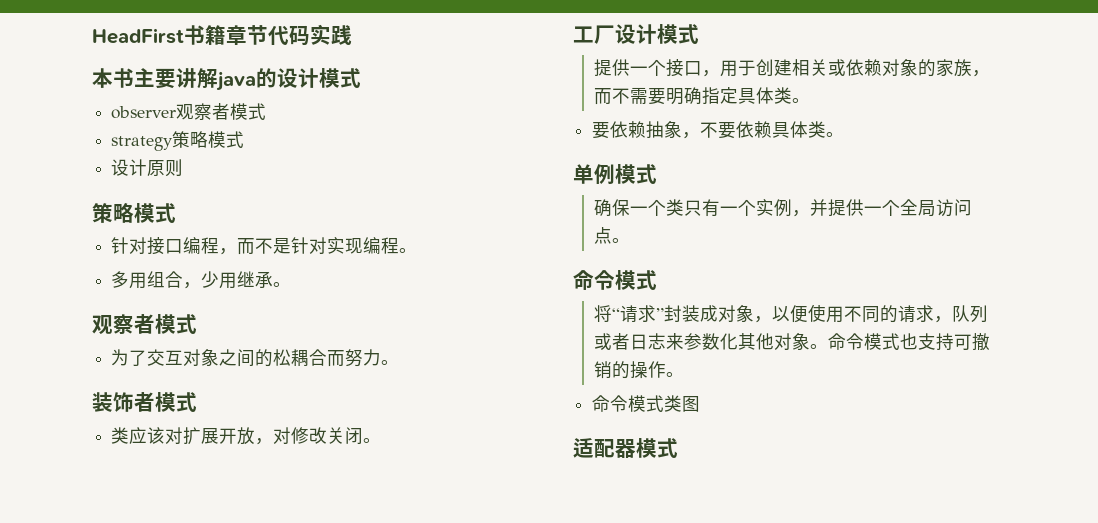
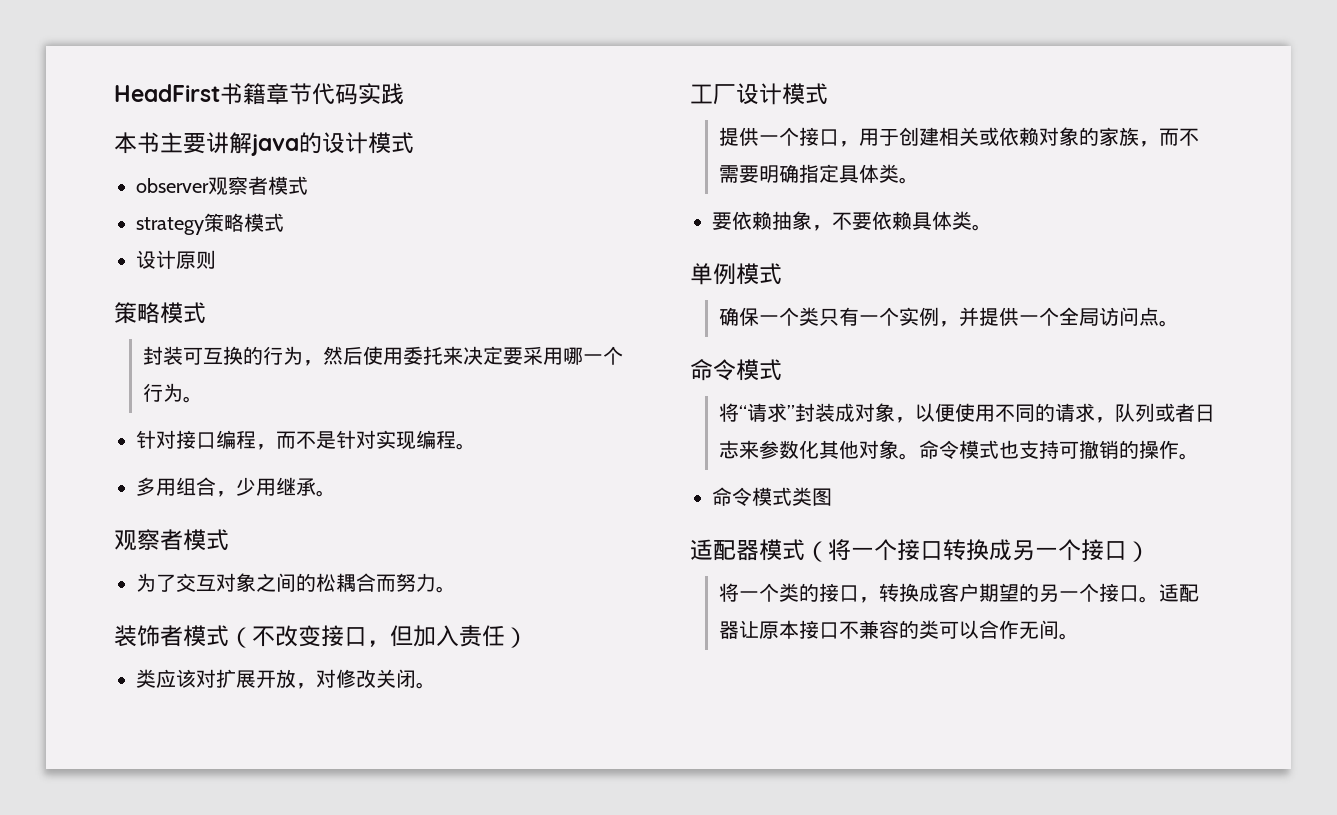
(176, 213) none -> [142,346,623,366] [142,383,203,403] // 封装可互换的行为，然后使用委托来决定要采用哪一个行为。
(197, 402) none -> [229,625,528,648] （不改变接口，但加入责任）
(678, 448) none -> [805,539,1150,562] [718,583,1199,603] [718,620,1079,640] （将一个接口转换成另一个接口） // 将一个类的接口，转换成客户期望的另一个接口。适配器让原本接口不兼容的类可以合作无间。

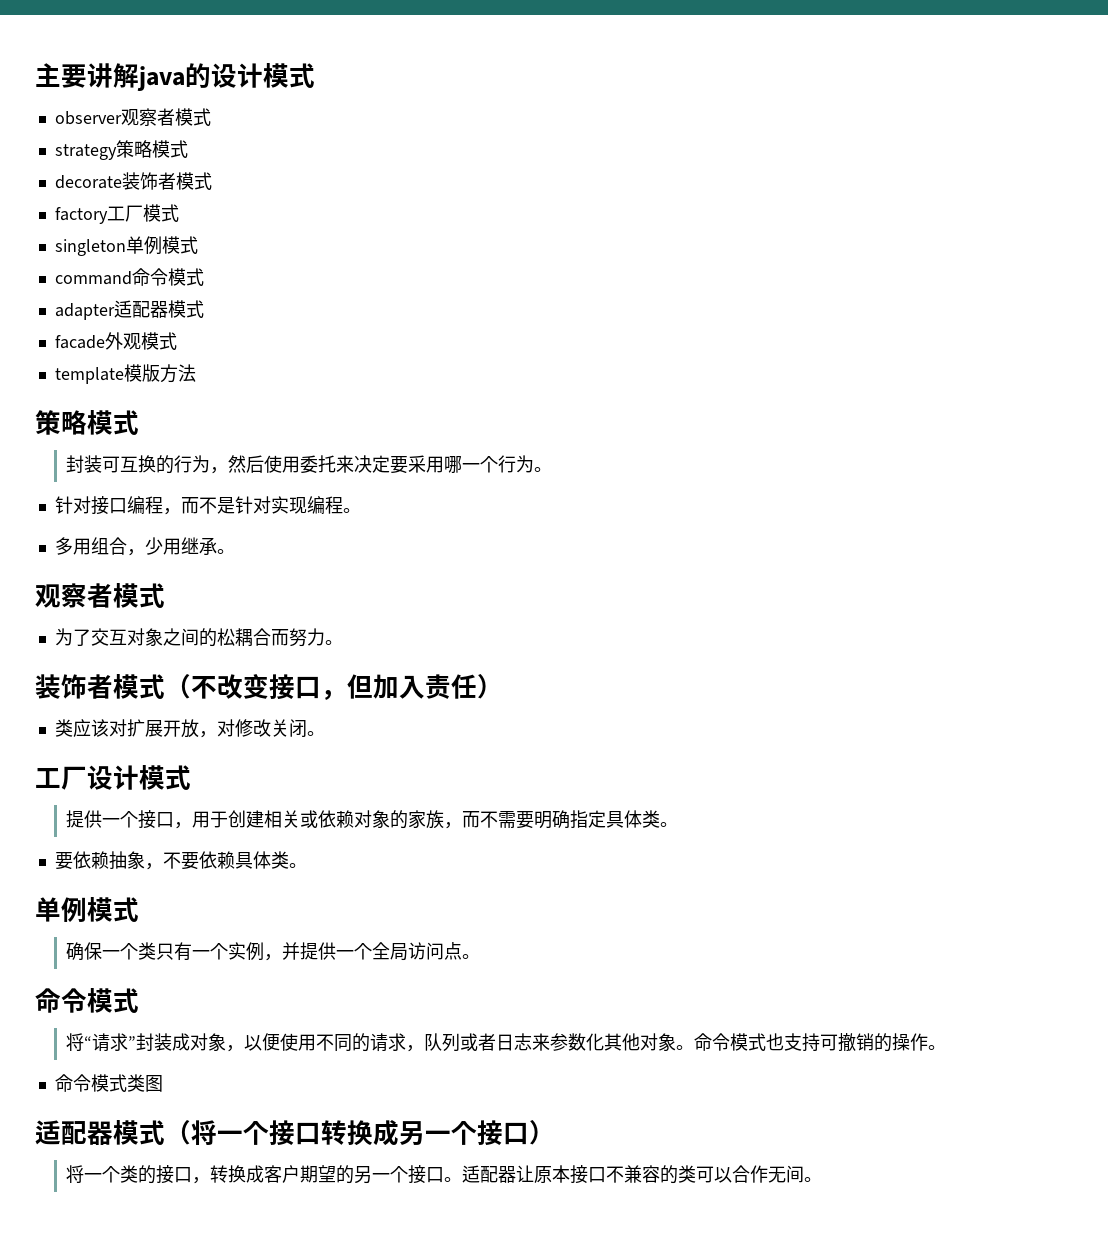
[114,83,404,105] [114,132,160,154] HeadFirst书籍章节代码实践 // 本书 -> (35, 75) none
[136,250,216,269] 设计原则 -> [54,172,212,190] [54,204,179,224] [54,236,198,256] [54,268,204,286] [54,300,204,320] [54,332,177,350] [54,364,196,384] decorate装饰者模式 // factory工厂模式 // singleton单例模式 // command命令模式 // adapter适配器模式 // facade外观模式 // template模版方法

